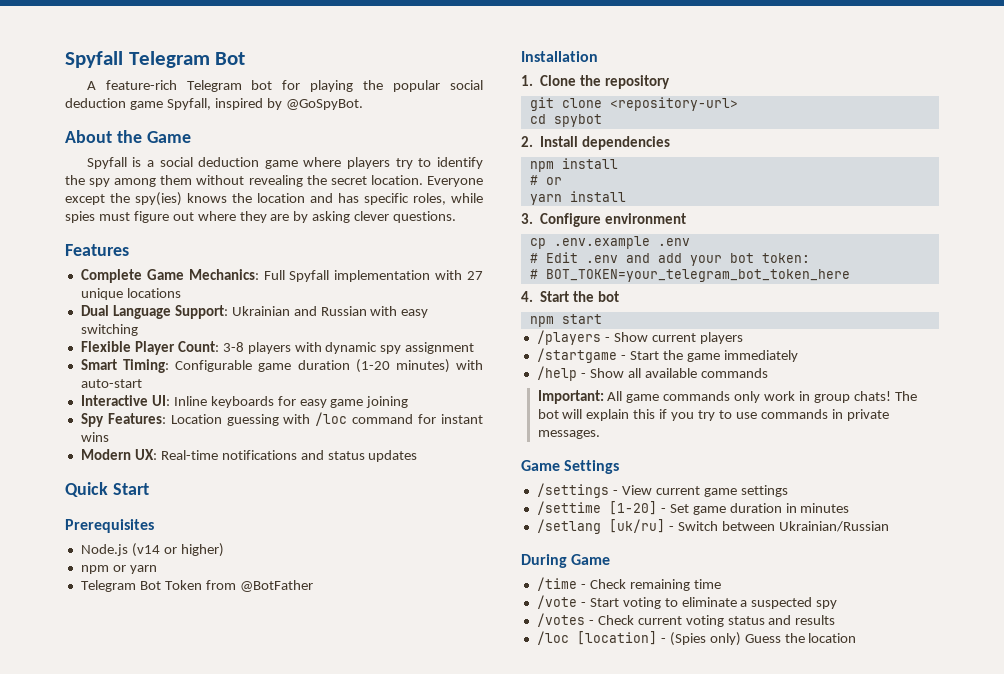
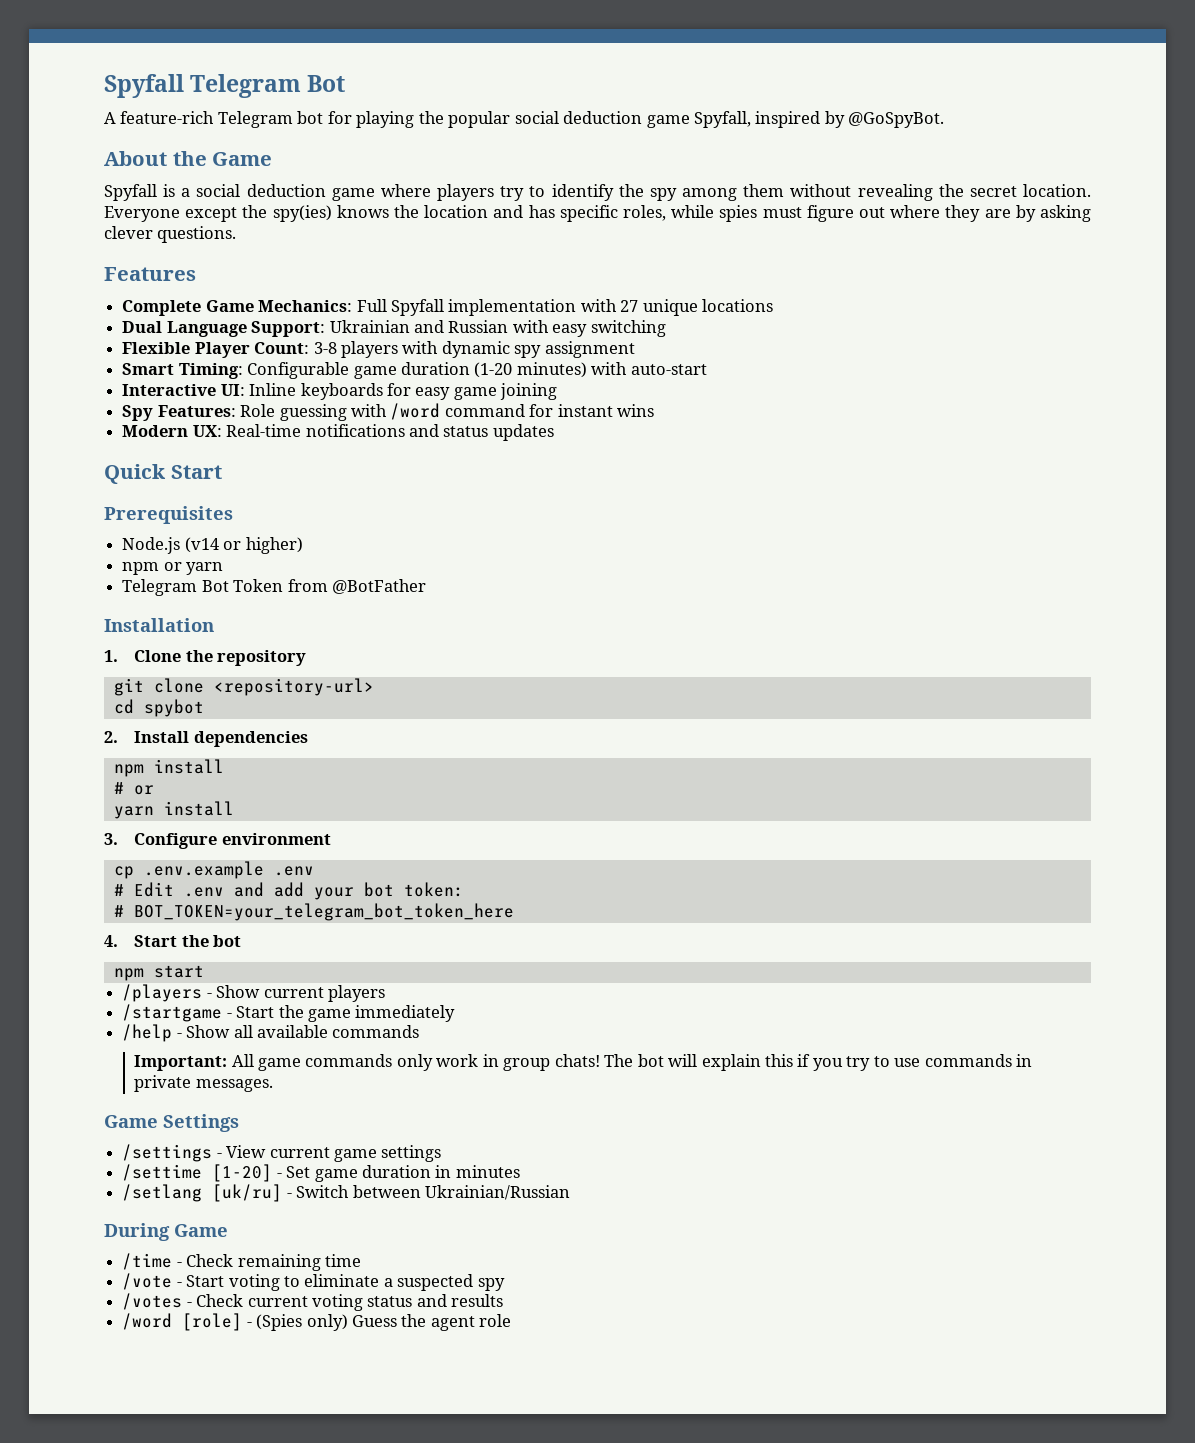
[170,414,222,424] Location -> [240,404,276,417] Role
[315,412,348,426] /loc -> [390,403,441,420] /word
[536,631,657,645] /loc [location] -> [122,1313,243,1331] /word [role]
[808,633,857,643] location -> [430,1314,512,1331] agent role

